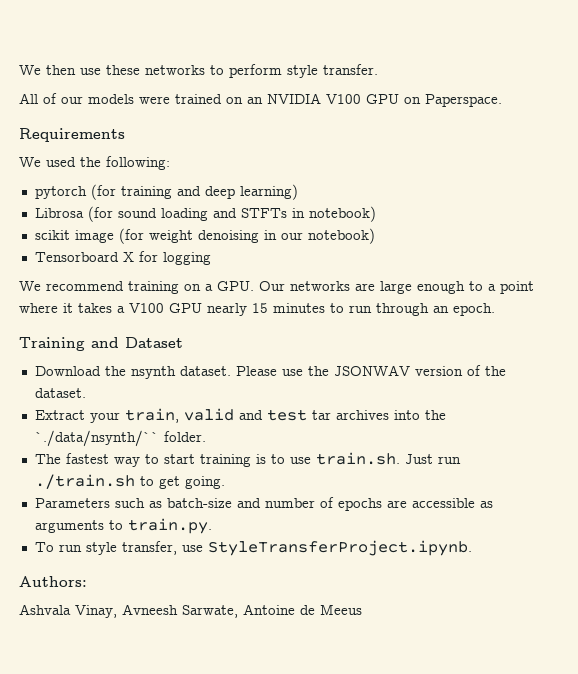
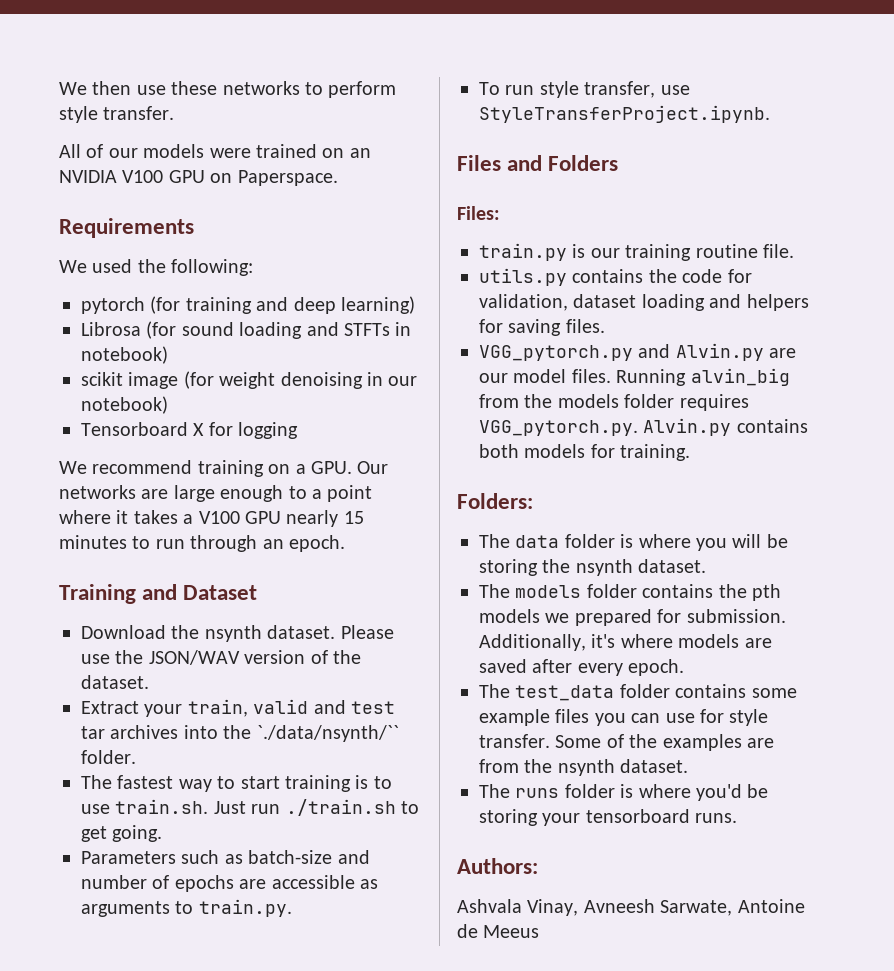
[333,365,410,376] JSONWAV -> [148,650,240,665] JSON/WAV
(472, 548) none -> [457,155,619,171] [457,206,500,220] [479,243,794,261] [479,268,752,286] [479,294,809,311] [479,319,605,336] [479,343,797,361] [479,368,790,386] [479,394,749,411] [479,418,808,436] [479,444,691,461] [457,493,533,509] [479,534,788,551] [479,559,707,576] [479,584,781,601] [479,609,786,626] [479,634,772,651] [479,659,685,676] [479,684,797,701] [479,709,769,726] [479,734,774,751] [479,759,689,776] [479,784,769,801] [479,809,738,826] // Files and Folders // Files: // train.py is our training routine file. // utils.py contains the code for validation, dataset loading and helpers for saving files. // VGG_pytorch.py and Alvin.py are our model files. Running alvin_big from the models folder requires VGG_pytorch.py. Alvin.py contains both models for training. // Folders: // The data folder is where you will be storing the nsynth dataset. // The models folder contains the pth models we prepared for submission. Additionally, it's where models are saved after every epoch. // The test_data folder contains some example files you can use for style transfer. Some of the examples are from the nsynth dataset. // The runs folder is where you'd be storing your tensorboard runs.

